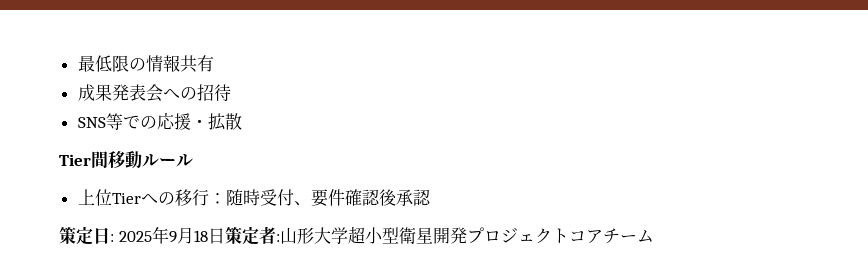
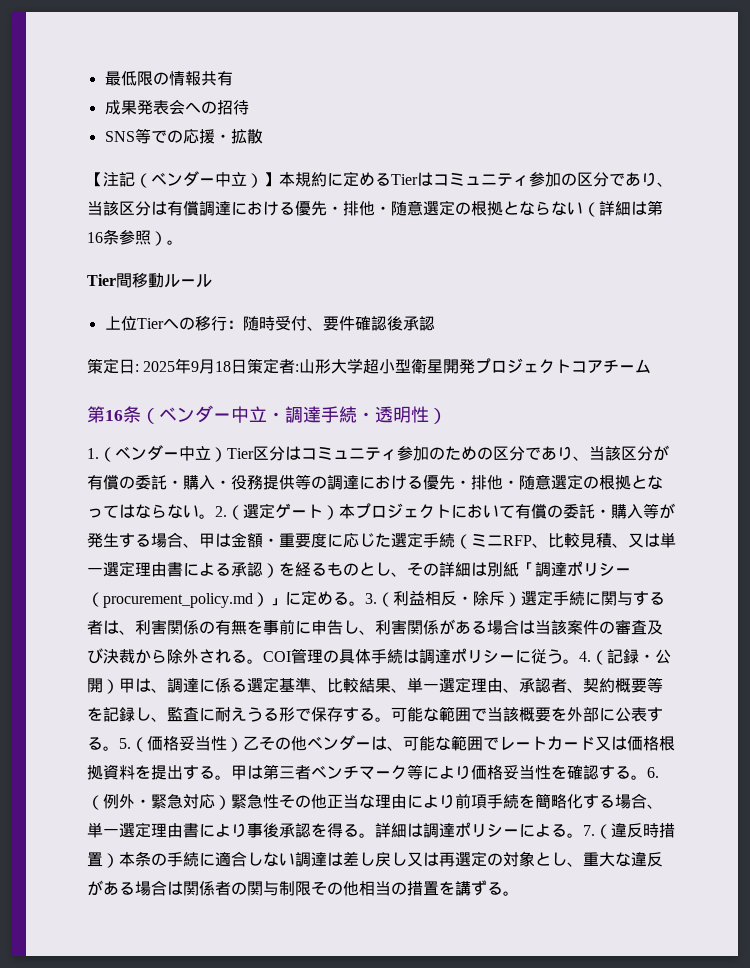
(242, 121) none -> [87,171,673,188] [87,200,663,217] [87,229,183,246] // 【注記（ベンダー中立）】本規約に定めるTierはコミュニティ参加の区分であり、当該区分は有償調達における優先・排他・随意選定の根拠とならない（詳細は第16条参照）。
(654, 236) none -> [87,405,447,424] [87,445,669,462] [87,474,663,490] [87,503,675,520] [87,532,676,549] [87,561,631,578] [87,590,665,608] [87,619,663,635] [87,648,671,665] [87,677,663,694] [87,706,663,722] [87,735,675,752] [87,764,659,780] [87,793,663,810] [87,822,675,839] [87,851,663,868] [87,880,519,896] // 第16条（ベンダー中立・調達手続・透明性） // 1.（ベンダー中立）Tier区分はコミュニティ参加のための区分であり、当該区分が有償の委託・購入・役務提供等の調達における優先・排他・随意選定の根拠となってはならない。2.（選定ゲート）本プロジェクトにおいて有償の委託・購入等が発生する場合、甲は金額・重要度に応じた選定手続（ミニRFP、比較見積、又は単一選定理由書による承認）を経るものとし、その詳細は別紙「調達ポリシー（procurement_policy.md）」に定める。3.（利益相反・除斥）選定手続に関与する者は、利害関係の有無を事前に申告し、利害関係がある場合は当該案件の審査及び決裁から除外される。COI管理の具体手続は調達ポリシーに従う。4.（記録・公開）甲は、調達に係る選定基準、比較結果、単一選定理由、承認者、契約概要等を記録し、監査に耐えうる形で保存する。可能な範囲で当該概要を外部に公表する。5.（価格妥当性）乙その他ベンダーは、可能な範囲でレートカード又は価格根拠資料を提出する。甲は第三者ベンチマーク等により価格妥当性を確認する。6.（例外・緊急対応）緊急性その他正当な理由により前項手続を簡略化する場合、単一選定理由書により事後承認を得る。詳細は調達ポリシーによる。7.（違反時措置）本条の手続に適合しない調達は差し戻し又は再選定の対象とし、重大な違反がある場合は関係者の関与制限その他相当の措置を講ずる。

